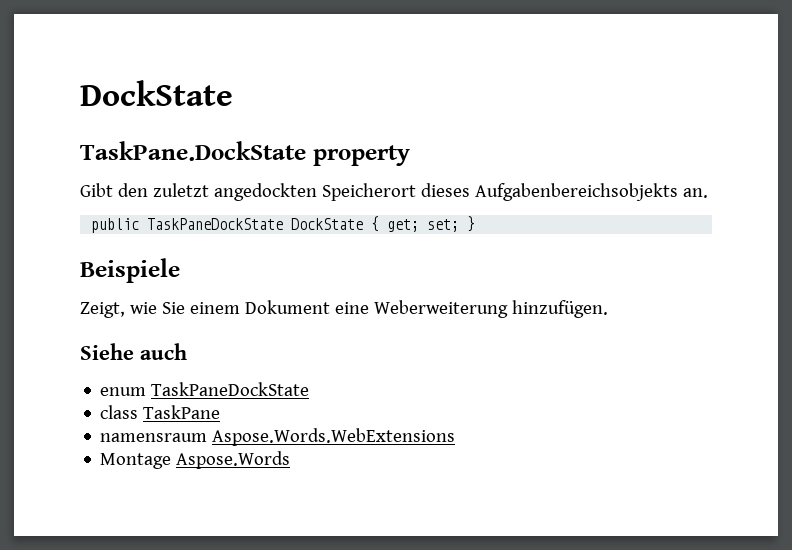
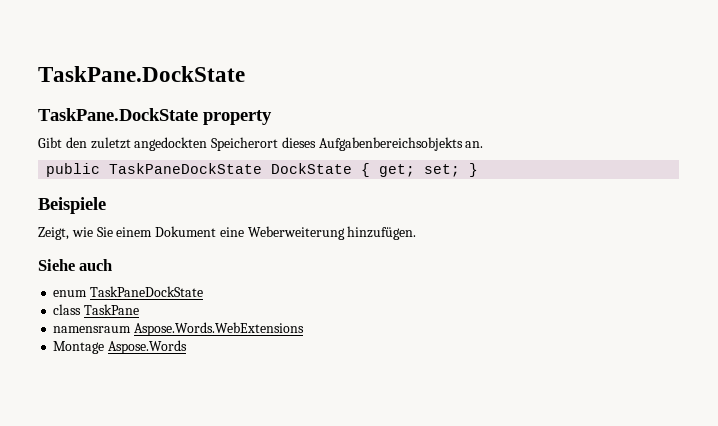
[80,80,233,106] DockState -> [38,66,245,82] TaskPane.DockState

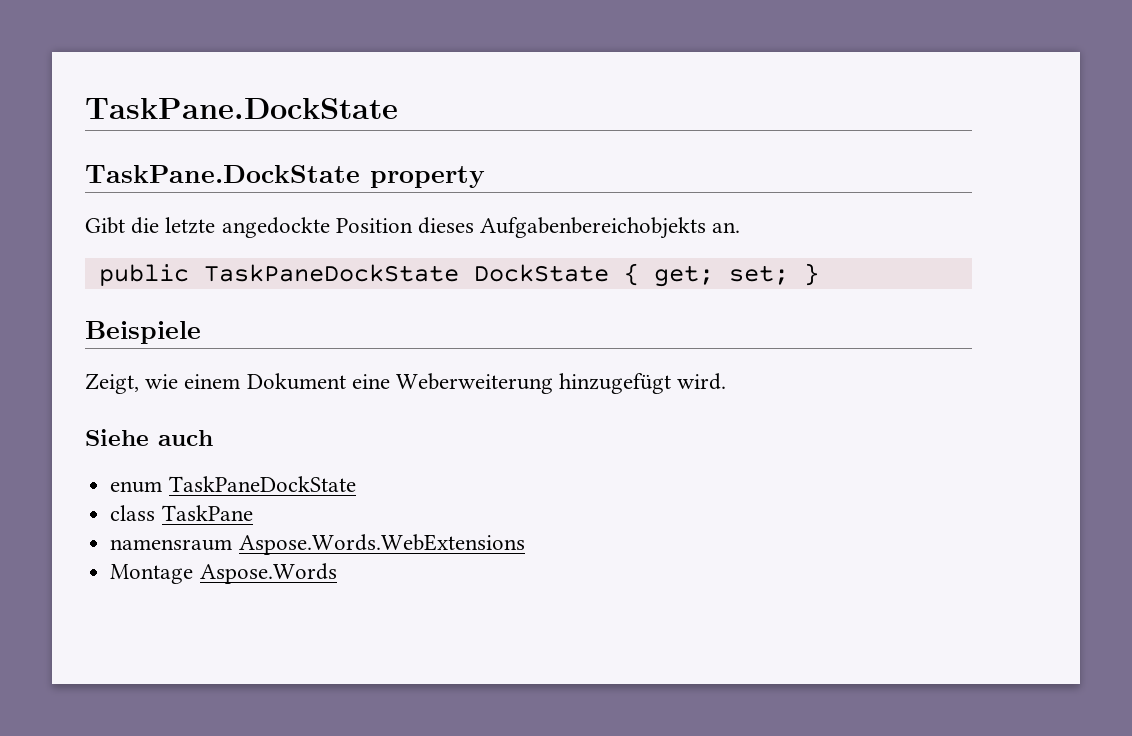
[65,137,463,151] den zuletzt angedockten Speicherort dieses Aufgabenbereichsobjekts -> [131,217,707,239] die letzte angedockte Position dieses Aufgabenbereichobjekts
[96,227,113,237] Sie -> (179, 381) none
[347,226,417,240] hinzufügen. -> [559,373,727,394] hinzugefügt wird.

